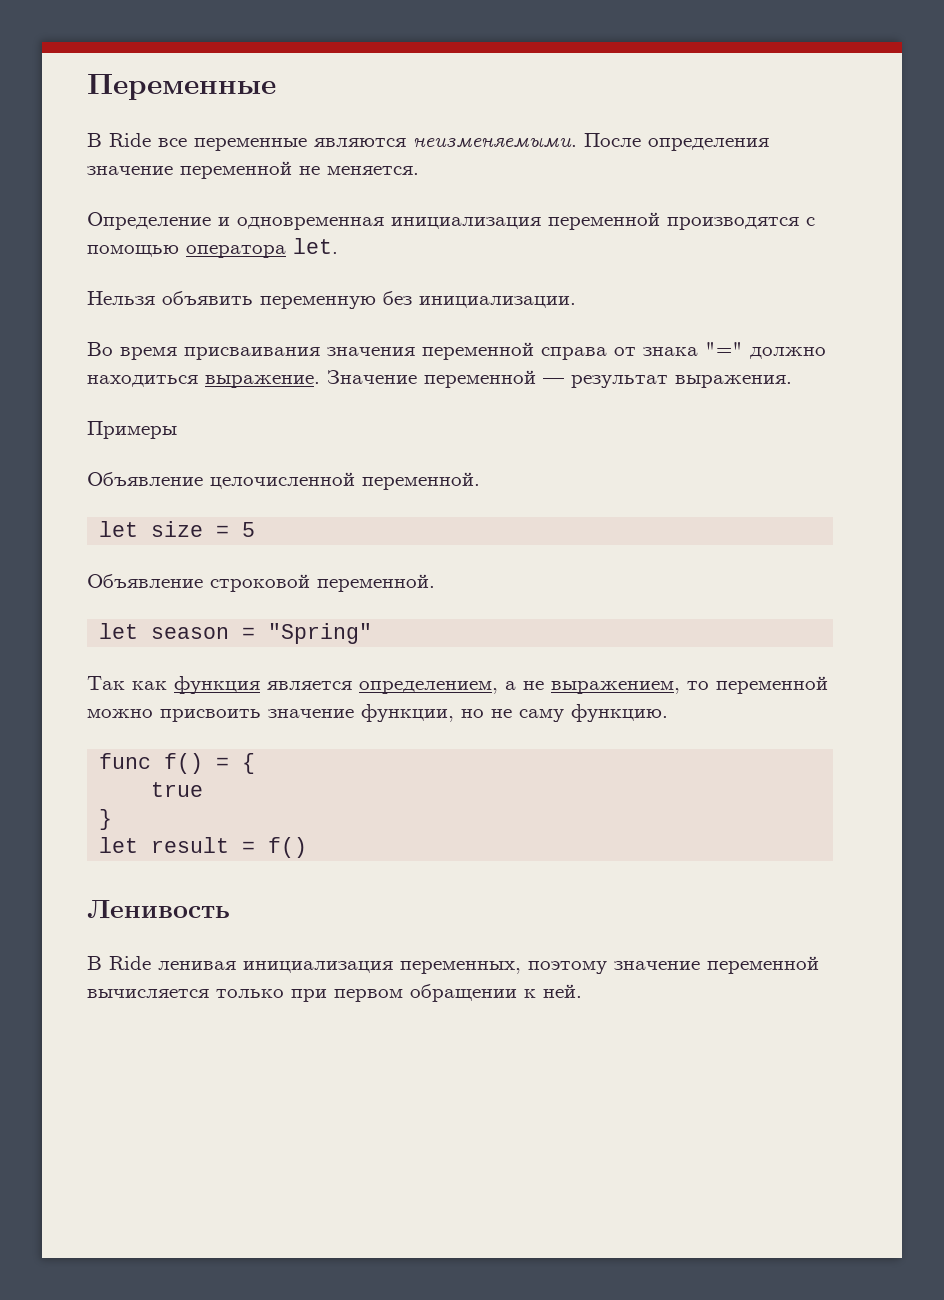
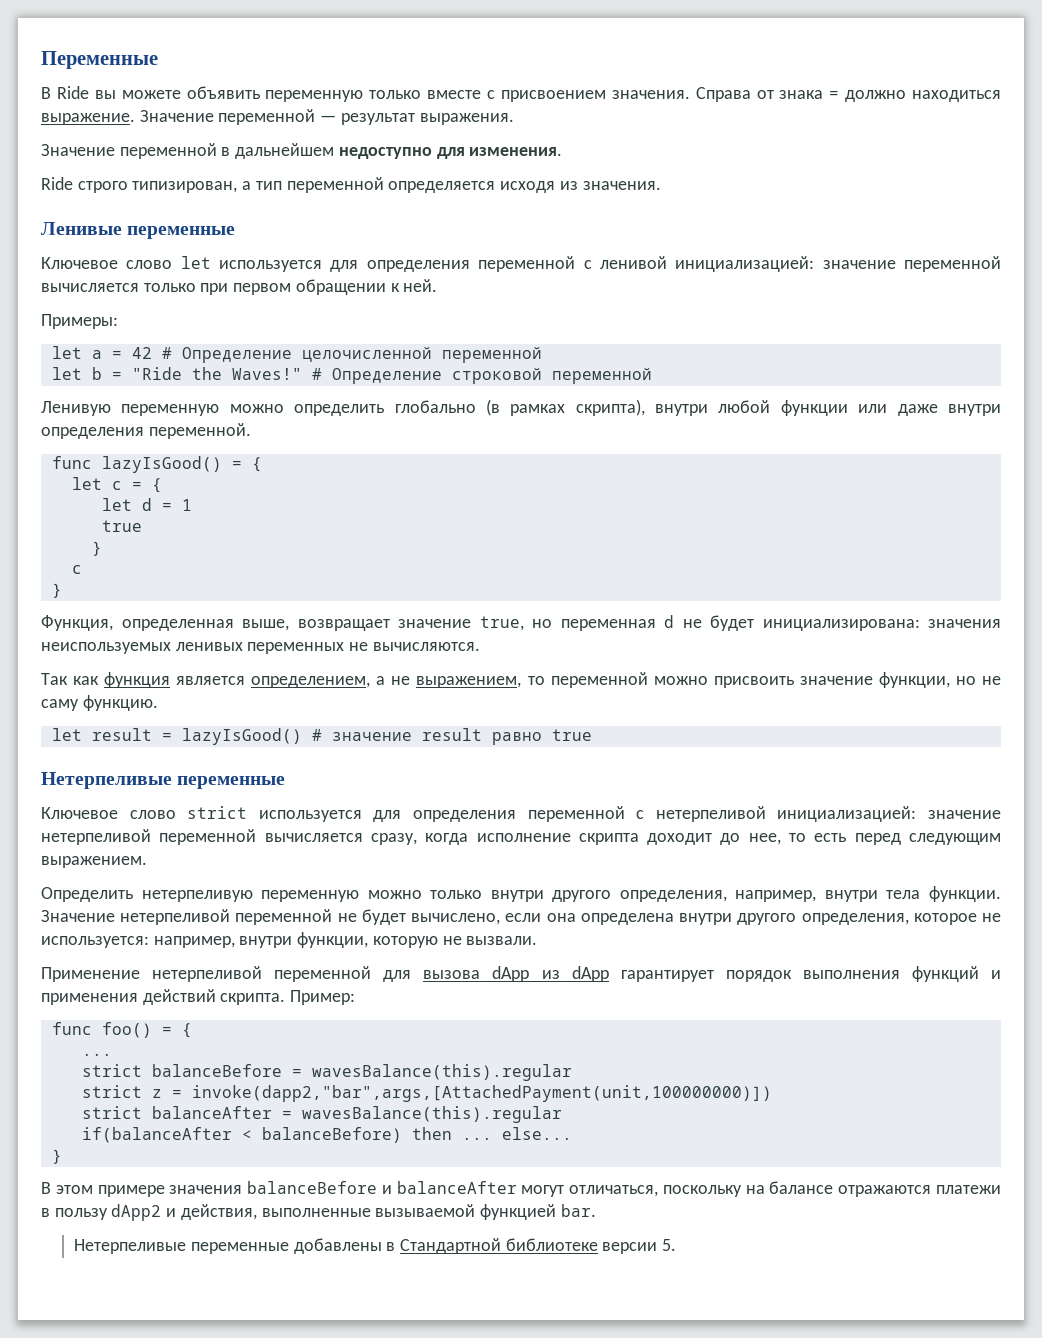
[158,133,769,151] [87,161,419,179] [87,212,815,230] [87,238,338,258] [87,291,576,309] [87,342,607,360] все переменные являются неизменяемыми. После определения значение переменной не меняется. // Определение и одновременная инициализация переменной производятся с помощью оператора let. // Нельзя объявить переменную без инициализации. // Во время присваивания значения переменной справа -> [94,86,751,102] вы можете объявить переменную только вместе с присвоением значения. Справа
[705,342,743,356] "=" -> [829,90,840,99] =
[87,421,177,439] [87,472,480,490] [99,521,256,537] [87,574,435,592] [99,623,373,644] Примеры // Объявление целочисленной переменной. // let size = 5 // Объявление строковой переменной. // let season = "Spring" -> [41,143,563,159] [41,177,661,193] [41,222,236,239] [41,256,1002,272] [41,279,438,295] [41,314,118,329] [51,346,542,363] [51,367,652,384] [41,399,1001,416] [41,423,251,439] [51,456,262,473] [71,477,162,493] [101,498,192,511] [101,520,142,532] [91,541,102,556] [71,565,82,574] [51,583,62,598] [41,615,1001,631] [41,642,480,654] Значение переменной в дальнейшем недоступно для изменения. // Ride строго типизирован, а тип переменной определяется исходя из значения. // Ленивые переменные // Ключевое слово let используется для определения переменной с ленивой инициализацией: значение переменной вычисляется только при первом обращении к ней. // Примеры: // let a = 42 # Определение целочисленной переменной // let b = "Ride the Waves!" # Определение строковой переменной // Ленивую переменную можно определить глобально (в рамках скрипта), внутри любой функции или даже внутри определения переменной. // func lazyIsGood() = { // let c = { // let d = 1 // true // } // c // } // Функция, определенная выше, возвращает значение true, но переменная d не будет инициализирована: значения неиспользуемых ленивых переменных не вычисляются.
[99,753,256,774] [151,782,204,797] [99,809,113,830] [99,837,308,858] [87,900,230,919] [87,956,819,974] [87,984,582,1002] // func f() = { // true // } // let result = f() // Ленивость // В Ride ленивая инициализация переменных, поэтому значение переменной вычисляется только при первом обращении к ней. -> [51,728,592,745] [41,772,286,789] [41,806,1002,822] [41,829,1001,845] [41,856,147,868] [41,886,1001,902] [41,909,1002,925] [41,932,538,948] [41,966,1002,982] [41,989,356,1005] [51,1022,192,1038] [81,1053,112,1056] [81,1064,572,1081] [81,1085,772,1102] [81,1106,562,1123] [81,1127,572,1143] [51,1149,62,1164] [41,1181,1001,1197] [41,1204,596,1221] [74,1238,677,1254] // let result = lazyIsGood() # значение result равно true // Нетерпеливые переменные // Ключевое слово strict используется для определения переменной с нетерпеливой инициализацией: значение нетерпеливой переменной вычисляется сразу, когда исполнение скрипта доходит до нее, то есть перед следующим выражением. // Определить нетерпеливую переменную можно только внутри другого определения, например, внутри тела функции. Значение нетерпеливой переменной не будет вычислено, если она определена внутри другого определения, которое не используется: например, внутри функции, которую не вызвали. // Применение нетерпеливой переменной для вызова dApp из dApp гарантирует порядок выполнения функций и применения действий скрипта. Пример: // func foo() = { // ... // strict balanceBefore = wavesBalance(this).regular // strict z = invoke(dapp2,"bar",args,[AttachedPayment(unit,100000000)]) // strict balanceAfter = wavesBalance(this).regular // if(balanceAfter < balanceBefore) then ... else... // } // В этом примере значения balanceBefore и balanceAfter могут отличаться, поскольку на балансе отражаются платежи в пользу dApp2 и действия, выполненные вызываемой функцией bar. // Нетерпеливые переменные добавлены в Стандартной библиотеке версии 5.

